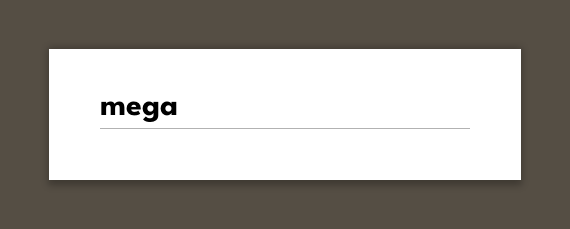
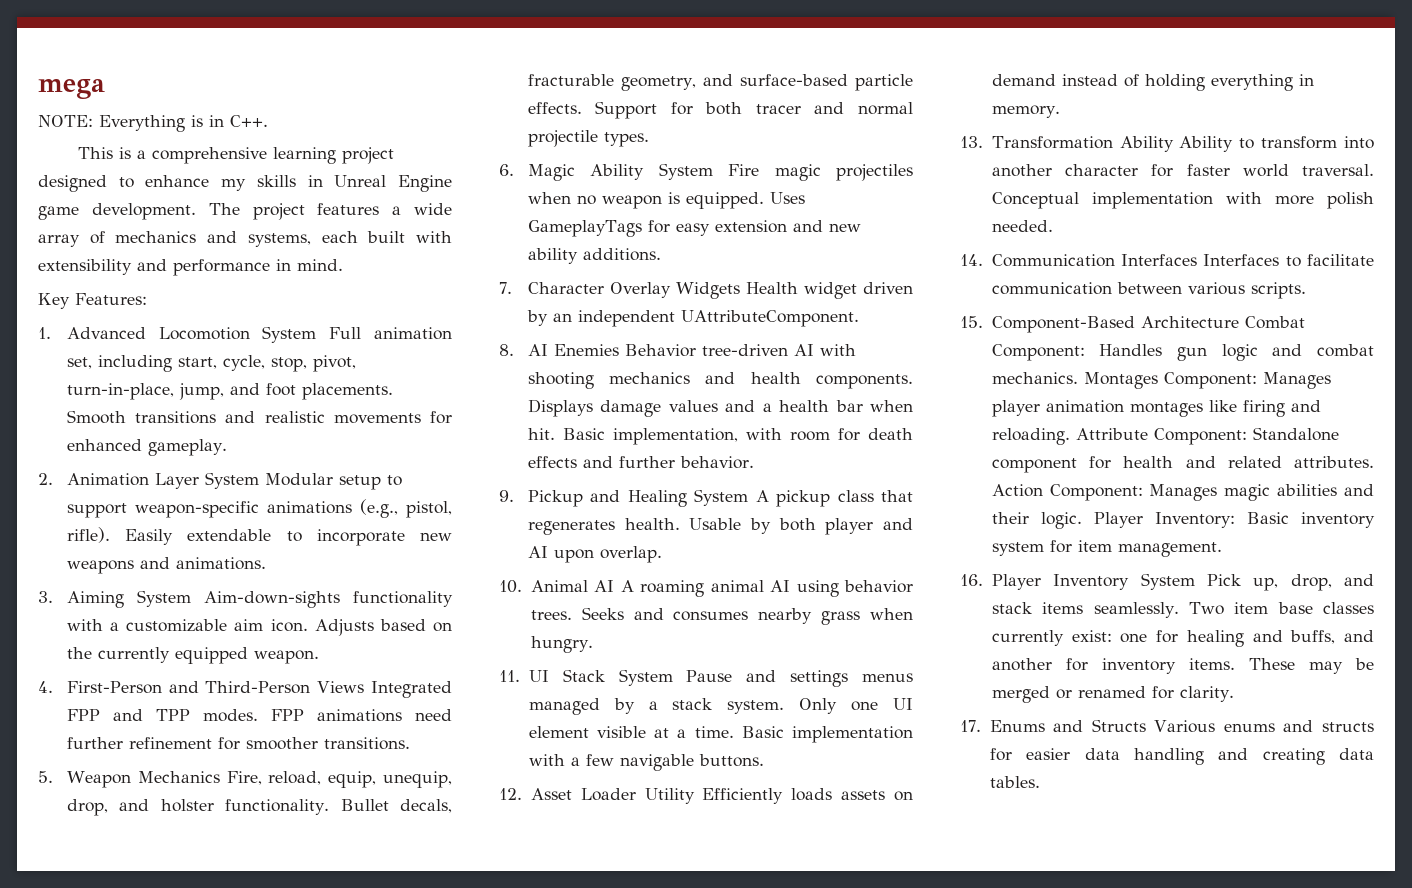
(178, 112) none -> [38,115,268,132] [78,147,395,164] [38,175,453,192] [38,203,452,220] [38,231,453,247] [38,259,343,276] [38,293,147,309] [38,326,452,343] [66,355,356,372] [66,383,393,400] [66,410,452,424] [66,439,227,456] [38,472,402,490] [66,499,452,518] [66,527,452,546] [66,557,266,574] [38,590,453,608] [66,619,452,636] [66,647,319,664] [38,681,452,698] [66,709,452,722] [66,737,410,750] [38,771,452,788] [66,799,452,816] [527,74,913,91] [527,101,913,119] [527,130,649,147] [499,163,913,181] [527,192,805,209] [527,220,861,237] [527,248,661,264] [499,282,913,299] [526,310,859,327] [499,344,856,357] [527,372,913,389] [527,399,913,417] [527,428,913,445] [527,456,754,469] [499,489,913,507] [527,518,913,535] [527,546,662,563] [499,580,913,597] [530,607,913,625] [530,636,593,653] [499,669,913,687] [528,698,913,715] [528,726,913,743] [528,754,764,771] [499,788,913,804] [991,74,1314,91] [991,105,1060,118] [960,136,1374,152] [991,164,1374,177] [991,192,1374,209] [991,220,1053,232] [960,254,1374,267] [991,282,1306,299] [960,316,1305,333] [991,344,1374,361] [991,372,1331,389] [991,400,1321,417] [991,427,1339,445] [991,456,1374,473] [991,484,1374,501] [991,512,1375,529] [991,540,1222,557] [960,573,1374,591] [991,602,1374,618] [991,630,1374,647] [991,658,1374,674] [991,686,1234,703] [960,719,1374,733] [989,748,1374,765] [989,776,1040,788] // NOTE: Everything is in C++. // This is a comprehensive learning project designed to enhance my skills in Unreal Engine game development. The project features a wide array of mechanics and systems, each built with extensibility and performance in mind. // Key Features: // 1. Advanced Locomotion System Full animation set, including start, cycle, stop, pivot, turn-in-place, jump, and foot placements. Smooth transitions and realistic movements for enhanced gameplay. // 2. Animation Layer System Modular setup to support weapon-specific animations (e.g., pistol, rifle). Easily extendable to incorporate new weapons and animations. // 3. Aiming System Aim-down-sights functionality with a customizable aim icon. Adjusts based on the currently equipped weapon. // 4. First-Person and Third-Person Views Integrated FPP and TPP modes. FPP animations need further refinement for smoother transitions. // 5. Weapon Mechanics Fire, reload, equip, unequip, drop, and holster functionality. Bullet decals, fracturable geometry, and surface-based particle effects. Support for both tracer and normal projectile types. // 6. Magic Ability System Fire magic projectiles when no weapon is equipped. Uses GameplayTags for easy extension and new ability additions. // 7. Character Overlay Widgets Health widget driven by an independent UAttributeComponent. // 8. AI Enemies Behavior tree-driven AI with shooting mechanics and health components. Displays damage values and a health bar when hit. Basic implementation, with room for death effects and further behavior. // 9. Pickup and Healing System A pickup class that regenerates health. Usable by both player and AI upon overlap. // 10. Animal AI A roaming animal AI using behavior trees. Seeks and consumes nearby grass when hungry. // 11. UI Stack System Pause and settings menus managed by a stack system. Only one UI element visible at a time. Basic implementation with a few navigable buttons. // 12. Asset Loader Utility Efficiently loads assets on demand instead of holding everything in memory. // 13. Transformation Ability Ability to transform into another character for faster world traversal. Conceptual implementation with more polish needed. // 14. Communication Interfaces Interfaces to facilitate communication between various scripts. // 15. Component-Based Architecture Combat Component: Handles gun logic and combat mechanics. Montages Component: Manages player animation montages like firing and reloading. Attribute Component: Standalone component for health and related attributes. Action Component: Manages magic abilities and their logic. Player Inventory: Basic inventory system for item management. // 16. Player Inventory System Pick up, drop, and stack items seamlessly. Two item base classes currently exist: one for healing and buffs, and another for inventory items. These may be merged or renamed for clarity. // 17. Enums and Structs Various enums and structs for easier data handling and creating data tables.

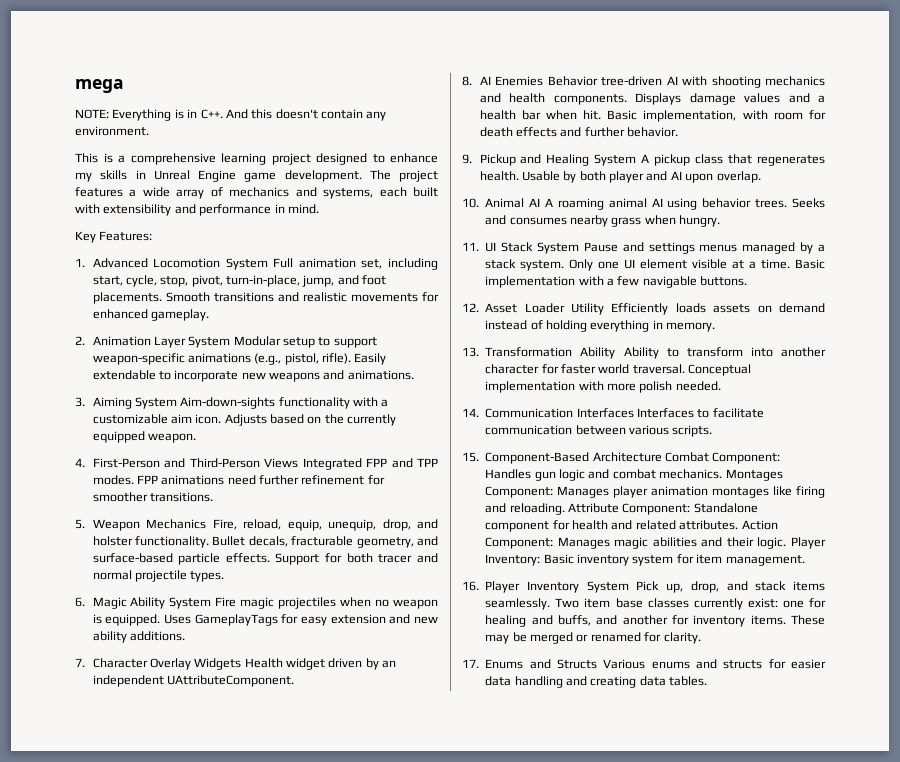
(268, 121) none -> [225,109,387,121] [75,126,149,136] And this doesn't contain any environment.

